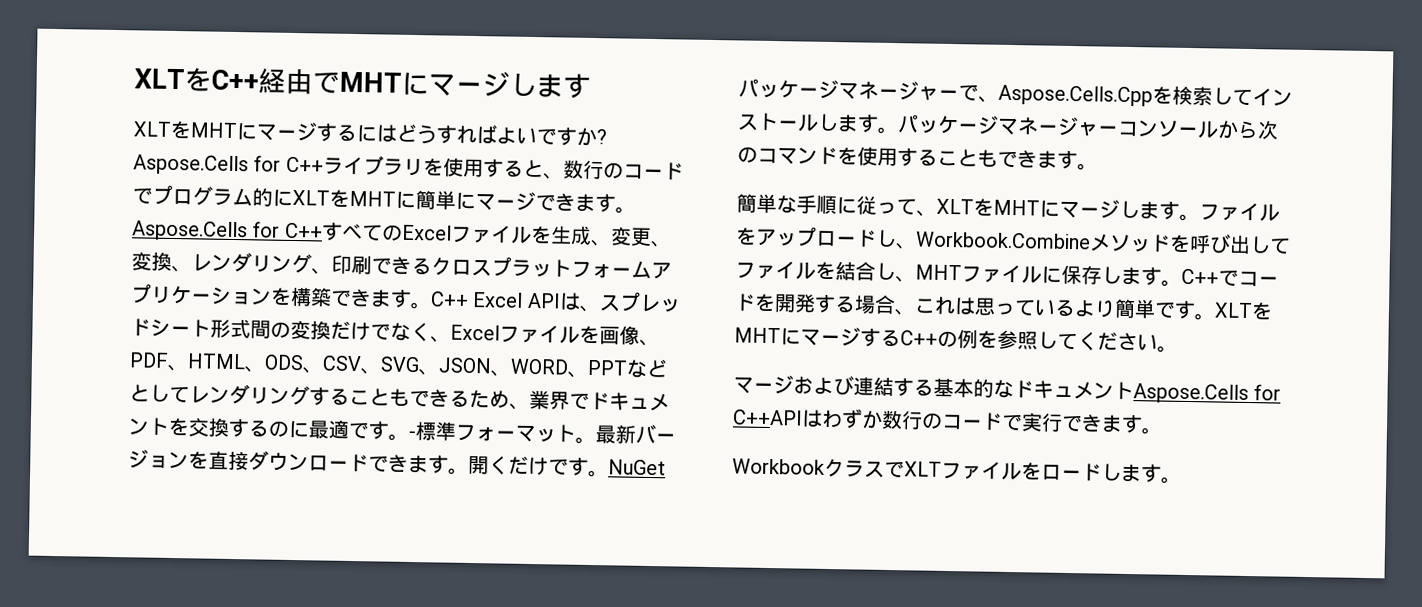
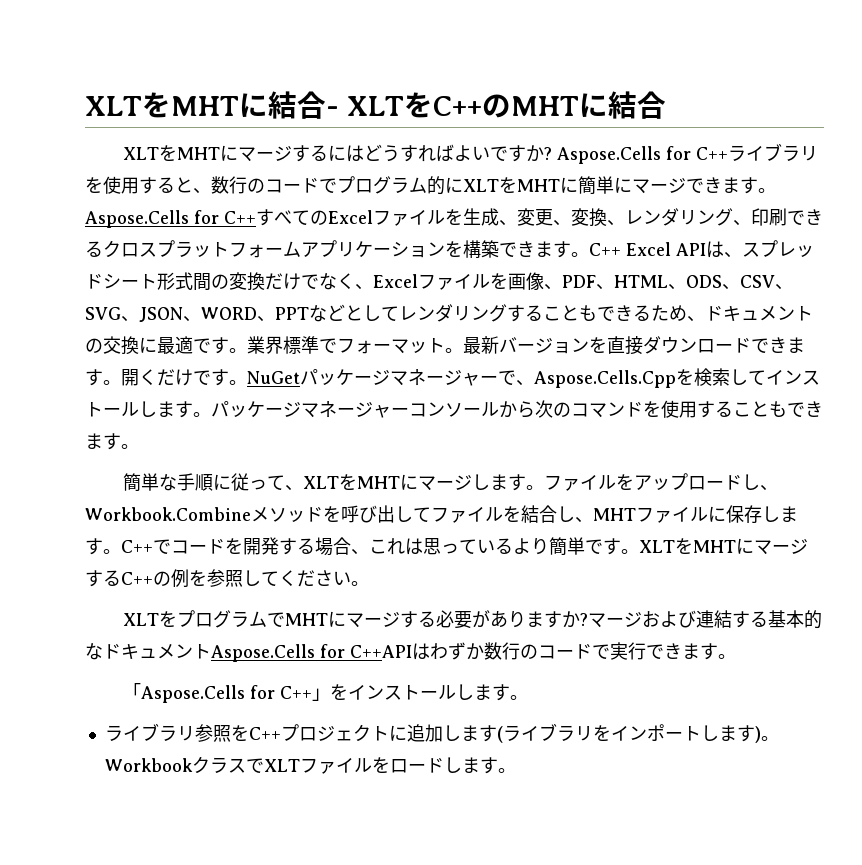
[134,67,591,99] XLTをC++経由でMHTにマージします -> [85,91,666,119] XLTをMHTに結合- XLTをC++のMHTに結合
[529,389,670,412] [128,417,289,438] 業界でドキュメントを交換するの -> [705,305,813,321] [85,336,139,355] ドキュメントの交換
[408,421,456,441] -標準 -> [247,336,337,354] 業界標準で
(1178, 349) none -> [122,610,588,629] XLTをプログラムでMHTにマージする必要がありますか?
(1162, 431) none -> [122,683,528,703] [104,723,779,743] 「Aspose.Cells for C++」をインストールします。 // ライブラリ参照をC++プロジェクトに追加します(ライブラリをインポートします)。

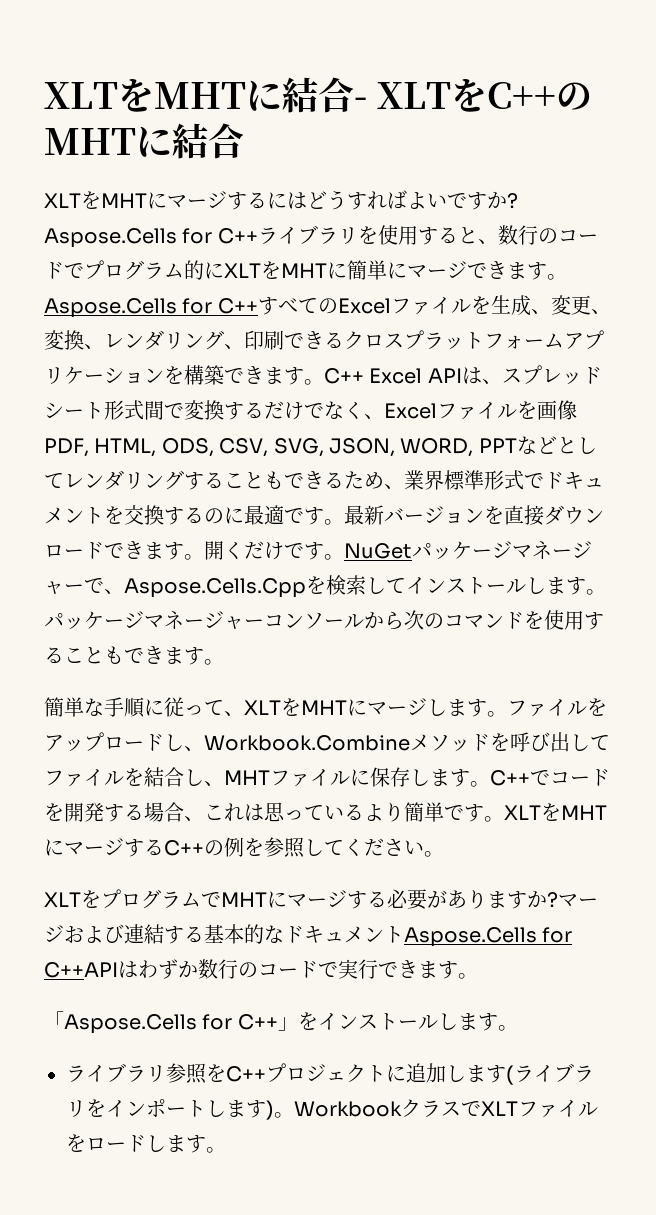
[211,272,265,291] の変換 -> [164,400,264,420] で変換する
[544,275,793,290] [85,307,275,322] 、PDF、HTML、ODS、CSV、SVG、JSON、WORD、 -> [44,438,474,457] PDF, HTML, ODS, CSV, SVG, JSON, WORD,
[705,305,813,321] [85,336,445,355] ドキュメントの交換に最適です。業界標準でフォーマット -> [404,470,604,490] [44,505,324,525] 業界標準形式でドキュメントを交換するのに最適です

